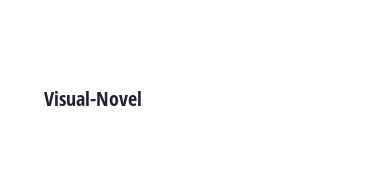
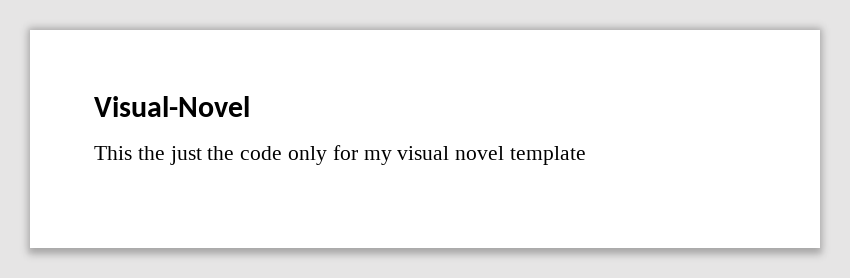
(142, 98) none -> [94,145,587,165] // This the just the code only for my visual novel template

